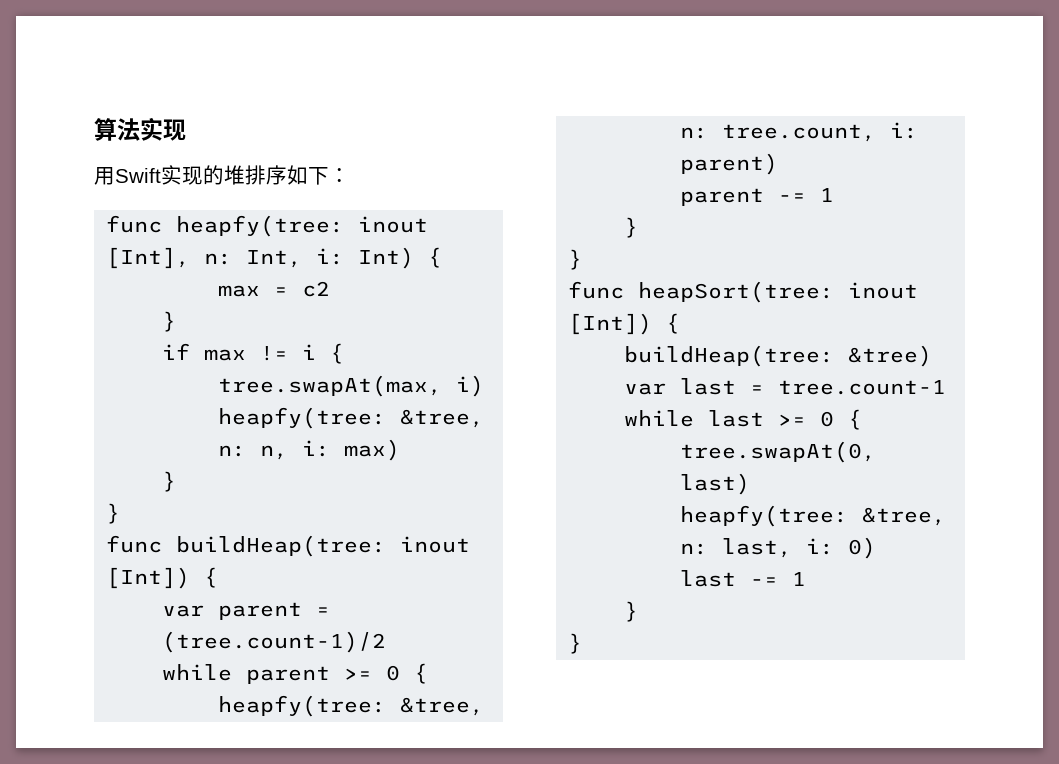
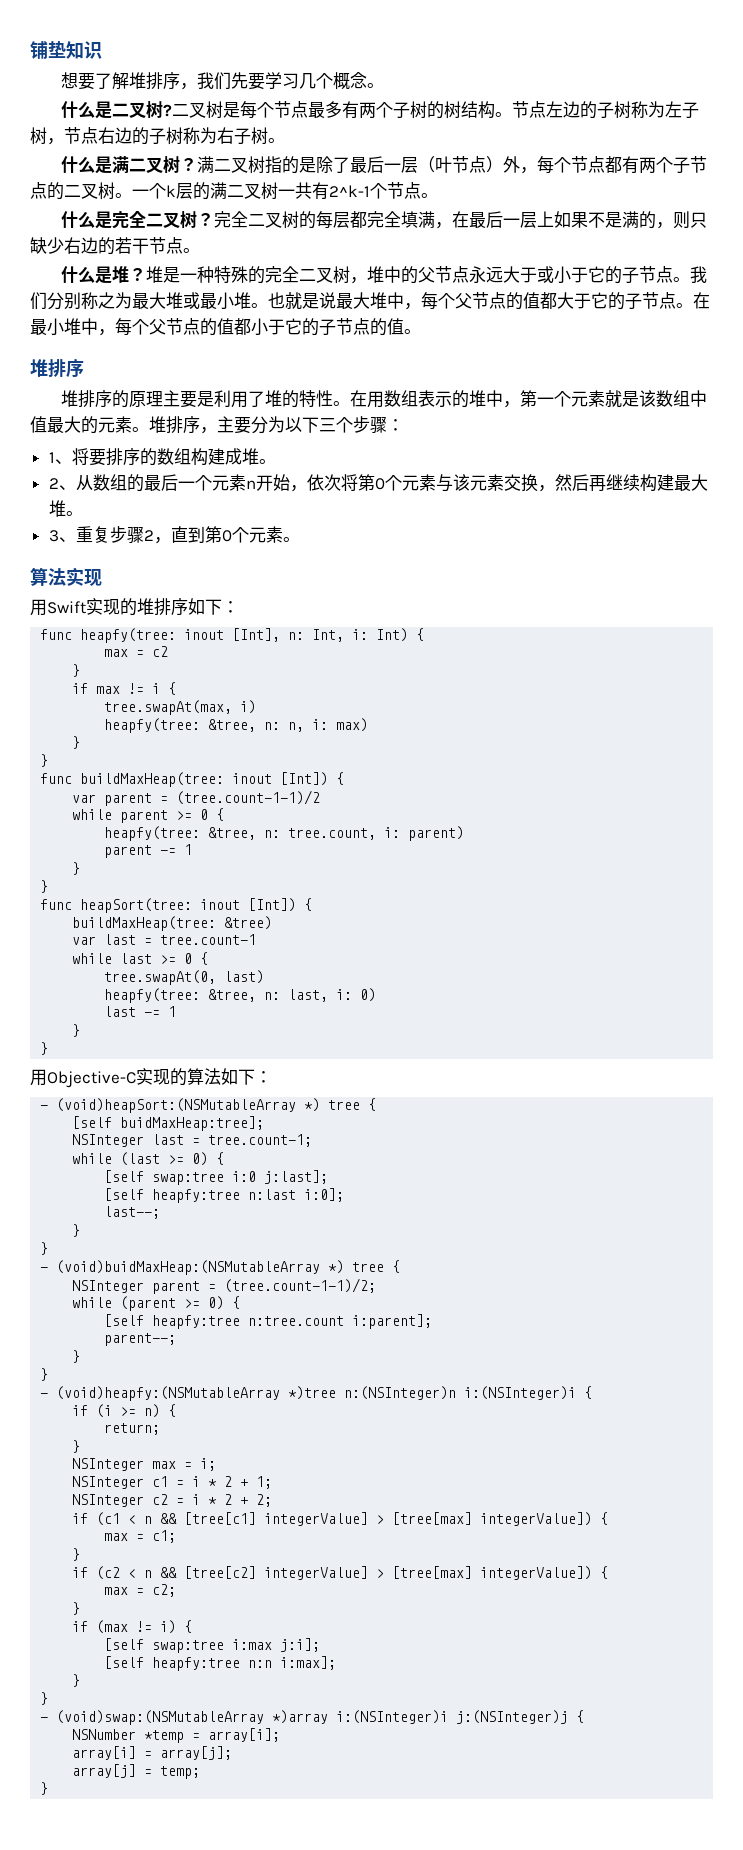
(94, 129) none -> [30,41,102,59] [61,72,385,90] [61,101,700,119] [30,127,285,145] [61,156,708,174] [30,182,438,200] [61,211,708,229] [30,237,200,255] [61,266,708,284] [30,292,710,310] [30,318,421,336] [30,359,84,378] [61,390,708,408] [30,416,404,434] [48,448,276,466] [48,474,708,492] [48,500,83,517] [48,526,300,544] 铺垫知识 // 想要了解堆排序，我们先要学习几个概念。 // 什么是二叉树?二叉树是每个节点最多有两个子树的树结构。节点左边的子树称为左子树，节点右边的子树称为右子树。 // 什么是满二叉树？满二叉树指的是除了最后一层（叶节点）外，每个节点都有两个子节点的二叉树。一个k层的满二叉树一共有2^k-1个节点。 // 什么是完全二叉树？完全二叉树的每层都完全填满，在最后一层上如果不是满的，则只缺少右边的若干节点。 // 什么是堆？堆是一种特殊的完全二叉树，堆中的父节点永远大于或小于它的子节点。我们分别称之为最大堆或最小堆。也就是说最大堆中，每个父节点的值都大于它的子节点。在最小堆中，每个父节点的值都小于它的子节点的值。 // 堆排序 // 堆排序的原理主要是利用了堆的特性。在用数组表示的堆中，第一个元素就是该数组中值最大的元素。堆排序，主要分为以下三个步骤： // 1、将要排序的数组构建成堆。 // 2、从数组的最后一个元素n开始，依次将第0个元素与该元素交换，然后再继续构建最大堆。 // 3、重复步骤2，直到第0个元素。 //
[176,535,387,557] buildHeap(tree: -> [80,772,225,787] buildMaxHeap(tree:
[162,631,387,653] (tree.count-1)/2 -> [176,790,321,805] (tree.count-1-1)/2
[624,345,835,367] buildHeap(tree: -> [72,916,217,931] buildMaxHeap(tree:
(583, 643) none -> [30,1068,272,1088] [40,1098,377,1113] [72,1116,265,1131] [72,1134,313,1147] [72,1152,225,1166] [104,1170,329,1185] [104,1188,345,1203] [104,1206,161,1219] [72,1224,81,1237] [40,1242,49,1255] [40,1260,401,1275] [72,1278,377,1294] [72,1296,241,1311] [104,1314,433,1329] [104,1333,177,1346] [72,1350,81,1363] [40,1368,49,1381] [40,1386,593,1401] [72,1404,177,1418] [104,1423,161,1435] [72,1440,81,1453] [72,1458,217,1471] [72,1476,273,1489] [72,1494,273,1507] [72,1512,609,1526] [104,1530,177,1543] [72,1548,81,1561] [72,1566,609,1580] [104,1584,177,1597] [72,1602,81,1615] [72,1620,193,1634] [104,1638,321,1653] [104,1656,337,1671] [72,1674,81,1687] [40,1692,49,1705] [40,1710,585,1725] [72,1728,281,1743] [72,1746,233,1760] [72,1764,201,1779] [40,1782,49,1795] // 用Objective-C实现的算法如下： // - (void)heapSort:(NSMutableArray *) tree { // [self buidMaxHeap:tree]; // NSInteger last = tree.count-1; // while (last >= 0) { // [self swap:tree i:0 j:last]; // [self heapfy:tree n:last i:0]; // last--; // } // } // - (void)buidMaxHeap:(NSMutableArray *) tree { // NSInteger parent = (tree.count-1-1)/2; // while (parent >= 0) { // [self heapfy:tree n:tree.count i:parent]; // parent--; // } // } // - (void)heapfy:(NSMutableArray *)tree n:(NSInteger)n i:(NSInteger)i { // if (i >= n) { // return; // } // NSInteger max = i; // NSInteger c1 = i * 2 + 1; // NSInteger c2 = i * 2 + 2; // if (c1 < n && [tree[c1] integerValue] > [tree[max] integerValue]) { // max = c1; // } // if (c2 < n && [tree[c2] integerValue] > [tree[max] integerValue]) { // max = c2; // } // if (max != i) { // [self swap:tree i:max j:i]; // [self heapfy:tree n:n i:max]; // } // } // - (void)swap:(NSMutableArray *)array i:(NSInteger)i j:(NSInteger)j { // NSNumber *temp = array[i]; // array[i] = array[j]; // array[j] = temp; // }

